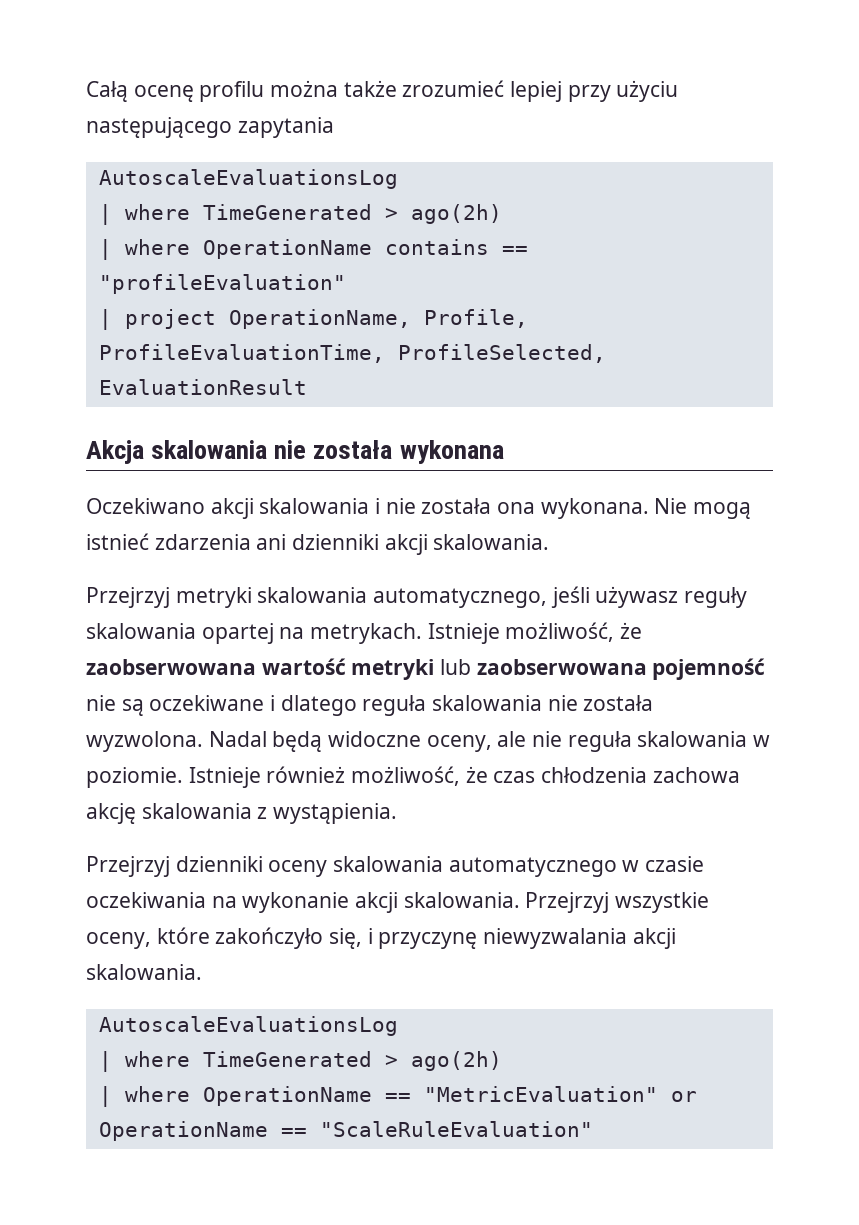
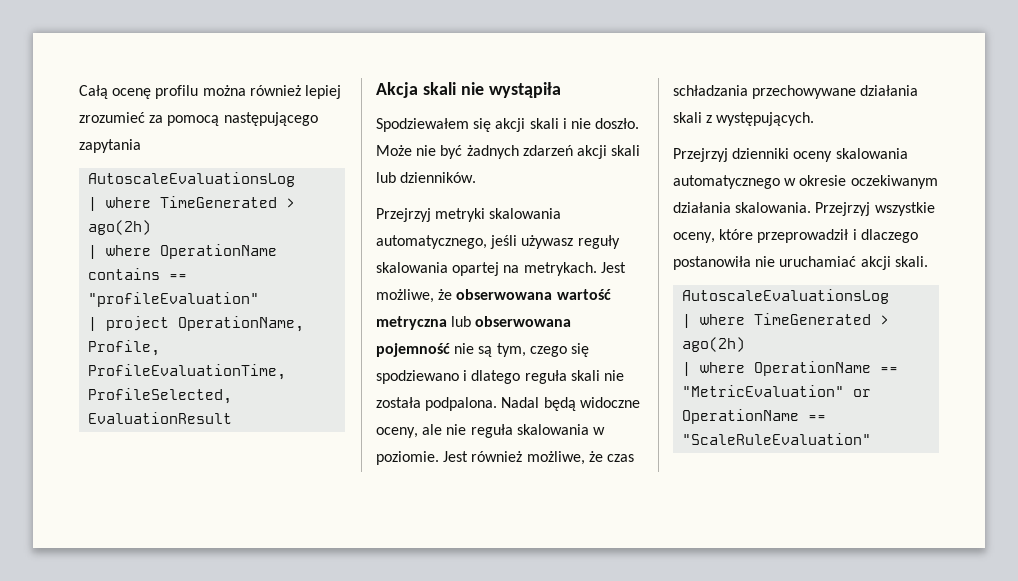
[343,80,679,102] także zrozumieć lepiej przy użyciu -> [249,85,341,99] [79,112,220,126] również lepiej zrozumieć za pomocą
[151,440,504,464] [86,498,752,519] [86,533,550,555] skalowania nie została wykonana // Oczekiwano akcji skalowania i nie została ona wykonana. Nie mogą istnieć zdarzenia ani dzienniki akcji skalowania. -> [422,82,561,98] [376,118,640,132] [376,145,641,159] [376,172,477,183] skali nie wystąpiła // Spodziewałem się akcji skali i nie doszło. Może nie być żadnych zdarzeń akcji skali lub dzienników.
[427,622,643,644] [86,658,766,680] [86,695,265,716] Istnieje możliwość, że zaobserwowana wartość metryki lub zaobserwowana pojemność nie są oczekiwane -> [600,262,626,273] [376,289,611,303] [376,316,572,330] [376,343,589,357] [376,370,459,384] Jest możliwe, że obserwowana wartość metryczna lub obserwowana pojemność nie są tym, czego się spodziewano
[432,695,654,711] [86,731,203,752] skalowania nie została wyzwolona. -> [570,370,624,381] [376,397,498,411] skali nie została podpalona.
[188,766,740,788] [86,803,398,824] Istnieje również możliwość, że czas chłodzenia zachowa akcję skalowania z wystąpienia. -> [443,451,634,465] [673,85,919,99] [673,112,815,126] Jest również możliwe, że czas schładzania przechowywane działania skali z występujących.
[645,856,705,872] [86,892,399,913] czasie oczekiwania na wykonanie akcji -> [799,175,938,189] [673,202,731,213] okresie oczekiwanym działania
[215,927,676,949] [86,964,202,980] zakończyło się, i przyczynę niewyzwalania akcji skalowania. -> [757,229,918,243] [673,256,928,270] przeprowadził i dlaczego postanowiła nie uruchamiać akcji skali.

